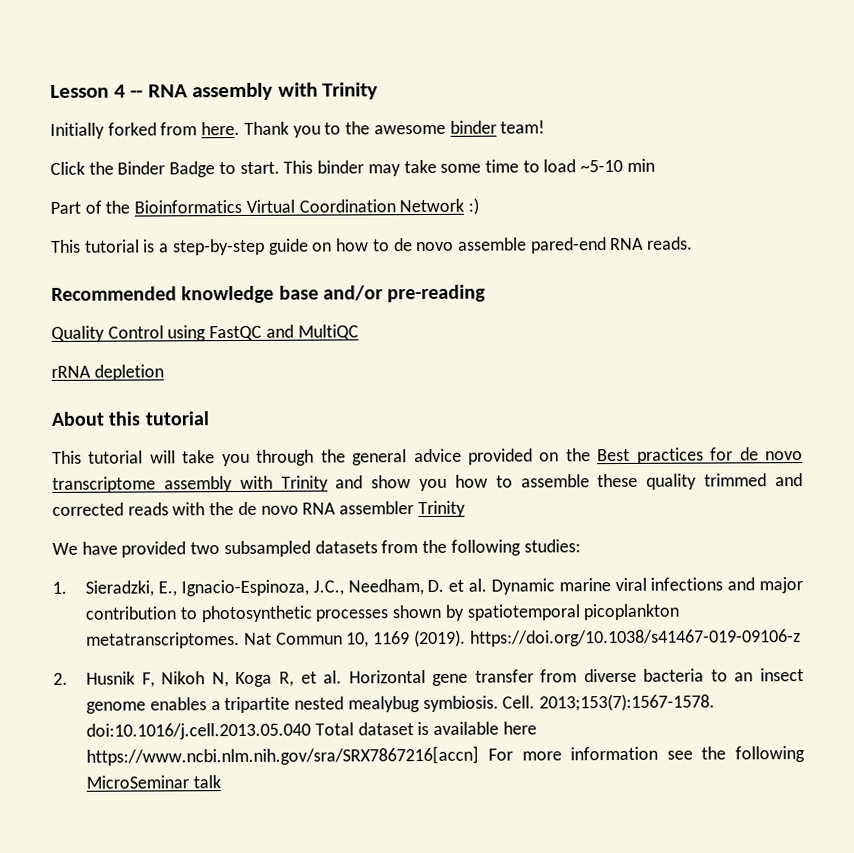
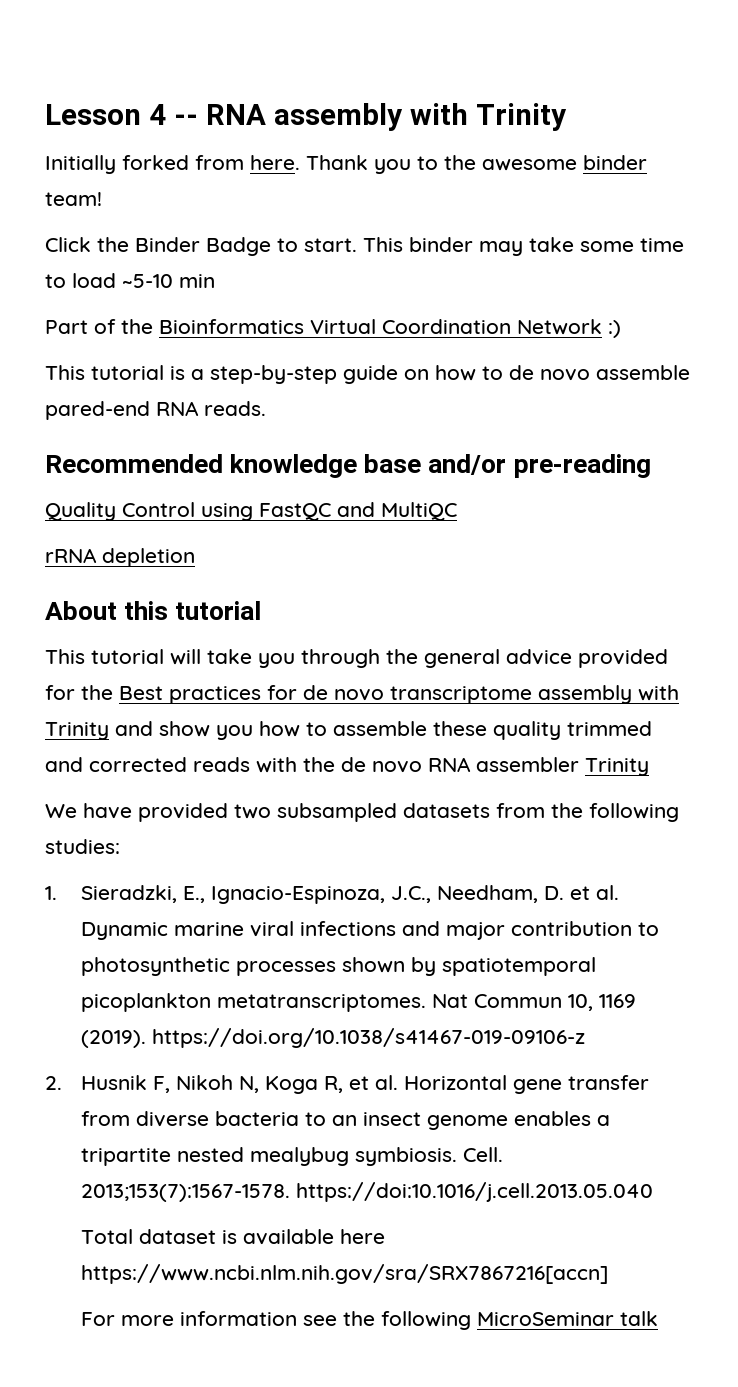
[539,452,560,462] on -> [45,685,75,700] for
[86,722,312,740] doi:10.1016/j.cell.2013.05.040 -> [295,1182,653,1202] https://doi:10.1016/j.cell.2013.05.040 //
(480, 755) none -> (608, 1274) //

